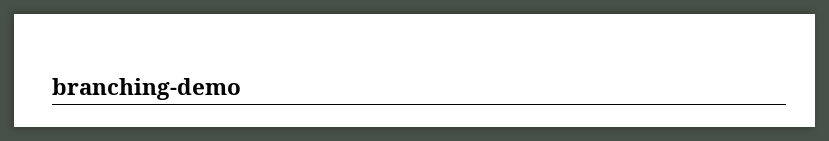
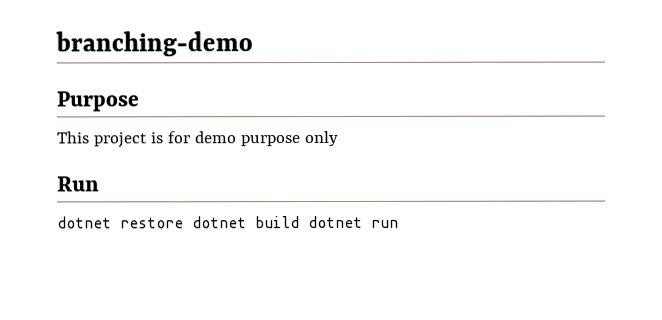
(241, 89) none -> [56,91,139,112] [56,130,338,148] [57,176,100,192] [57,215,399,229] // Purpose // This project is for demo purpose only // Run // dotnet restore dotnet build dotnet run

